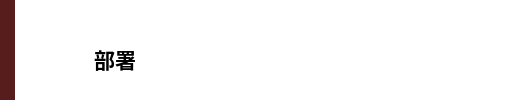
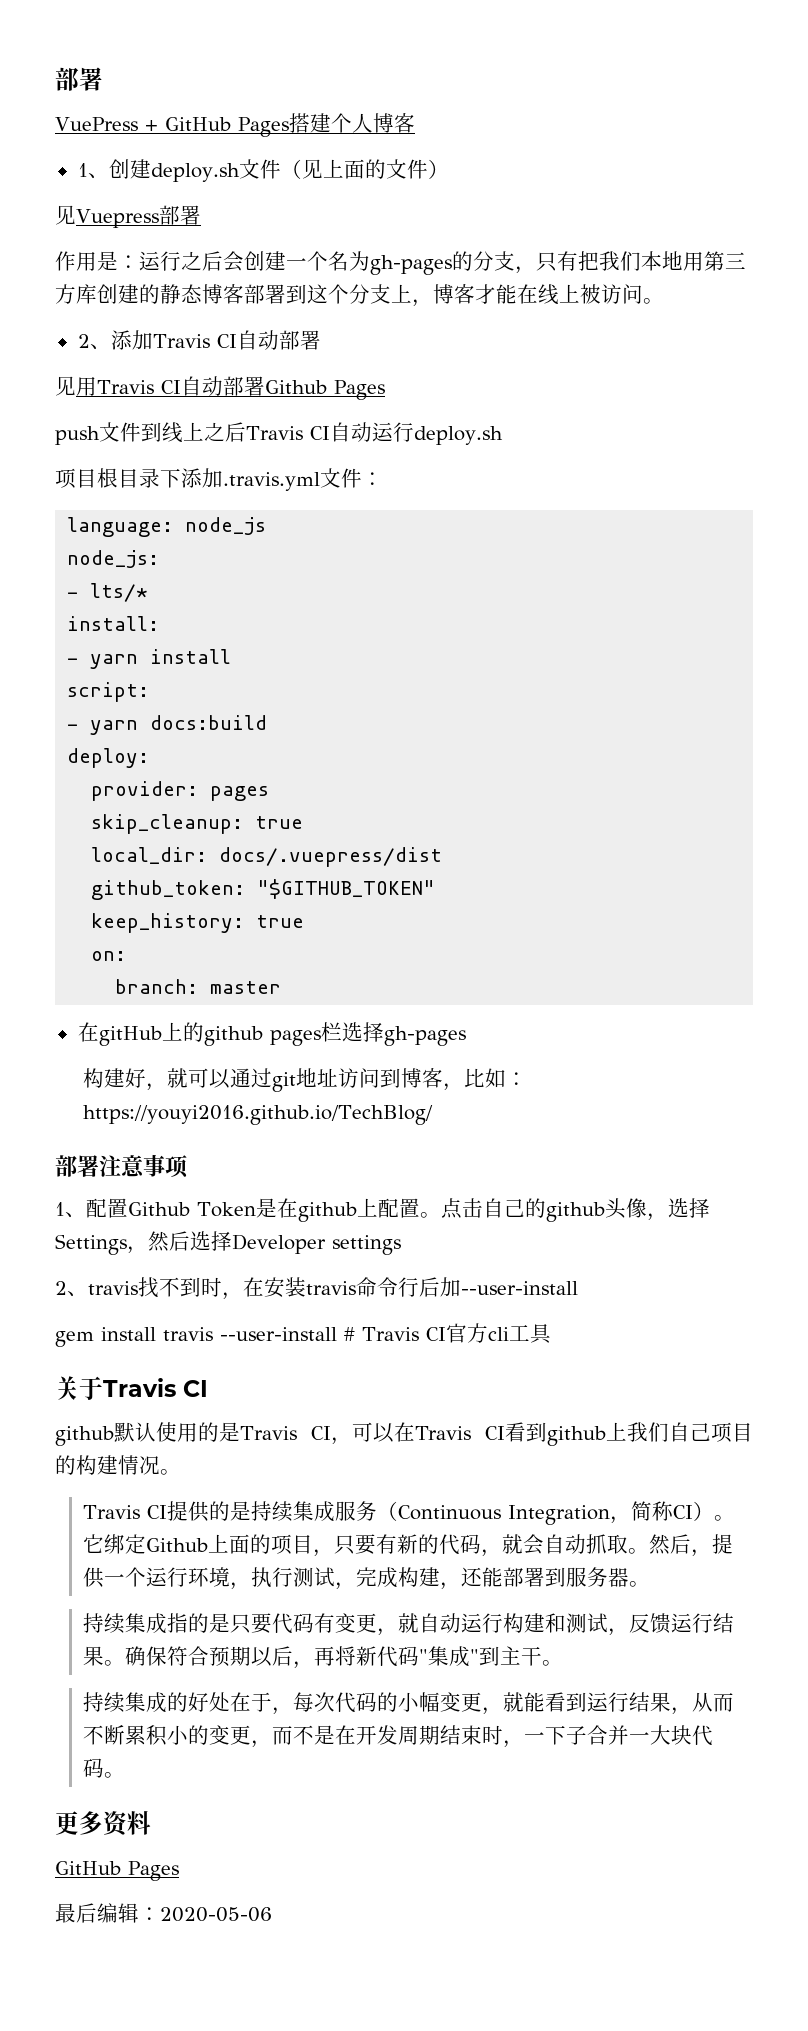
[94,50,136,71] 部署 -> [55,67,103,91] [55,113,415,137] [77,159,449,182] [55,205,201,228] [55,251,746,275] [55,284,664,307] [77,330,321,350] [55,376,385,400] [55,422,503,445] [55,468,383,491] [67,517,267,537] [67,550,160,568] [67,583,149,602] [67,616,160,631] [67,649,232,669] [67,682,150,702] [67,715,268,735] [67,748,150,768] [91,781,270,801] [91,814,304,834] [91,847,443,867] [91,879,436,900] [91,913,305,933] [91,951,127,961] [115,979,282,994] [77,1022,466,1046] [83,1068,528,1092] [83,1105,434,1125] [55,1154,188,1178] [55,1198,710,1222] [55,1231,401,1255] [55,1277,578,1300] [55,1323,552,1347] [55,1376,208,1400] [55,1422,753,1446] [55,1455,181,1475] [83,1501,736,1525] [83,1534,734,1557] [83,1567,651,1590] [83,1613,735,1636] [83,1646,564,1669] [83,1692,735,1715] [83,1725,714,1748] [83,1758,126,1778] [55,1811,151,1837] [55,1861,179,1881] [55,1903,272,1923] 部署 // VuePress + GitHub Pages搭建个人博客 // 1、创建deploy.sh文件（见上面的文件） // 见Vuepress部署 // 作用是：运行之后会创建一个名为gh-pages的分支，只有把我们本地用第三方库创建的静态博客部署到这个分支上，博客才能在线上被访问。 // 2、添加Travis CI自动部署 // 见用Travis CI自动部署Github Pages // push文件到线上之后Travis CI自动运行deploy.sh // 项目根目录下添加.travis.yml文件： // language: node_js // node_js: // - lts/* // install: // - yarn install // script: // - yarn docs:build // deploy: // provider: pages // skip_cleanup: true // local_dir: docs/.vuepress/dist // github_token: "$GITHUB_TOKEN" // keep_history: true // on: // branch: master // 在gitHub上的github pages栏选择gh-pages // 构建好，就可以通过git地址访问到博客，比如：https://youyi2016.github.io/TechBlog/ // 部署注意事项 // 1、配置Github Token是在github上配置。点击自己的github头像，选择Settings，然后选择Developer settings // 2、travis找不到时，在安装travis命令行后加--user-install // gem install travis --user-install # Travis CI官方cli工具 // 关于Travis CI // github默认使用的是Travis CI，可以在Travis CI看到github上我们自己项目的构建情况。 // Travis CI提供的是持续集成服务（Continuous Integration，简称CI）。它绑定Github上面的项目，只要有新的代码，就会自动抓取。然后，提供一个运行环境，执行测试，完成构建，还能部署到服务器。 // 持续集成指的是只要代码有变更，就自动运行构建和测试，反馈运行结果。确保符合预期以后，再将新代码"集成"到主干。 // 持续集成的好处在于，每次代码的小幅变更，就能看到运行结果，从而不断累积小的变更，而不是在开发周期结束时，一下子合并一大块代码。 // 更多资料 // GitHub Pages // 最后编辑：2020-05-06

